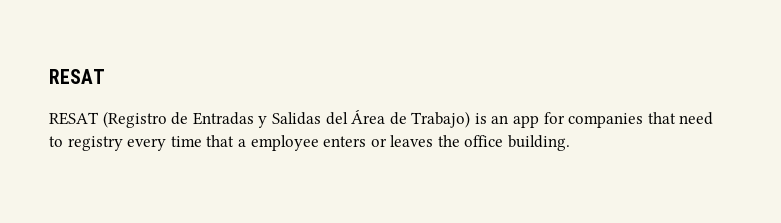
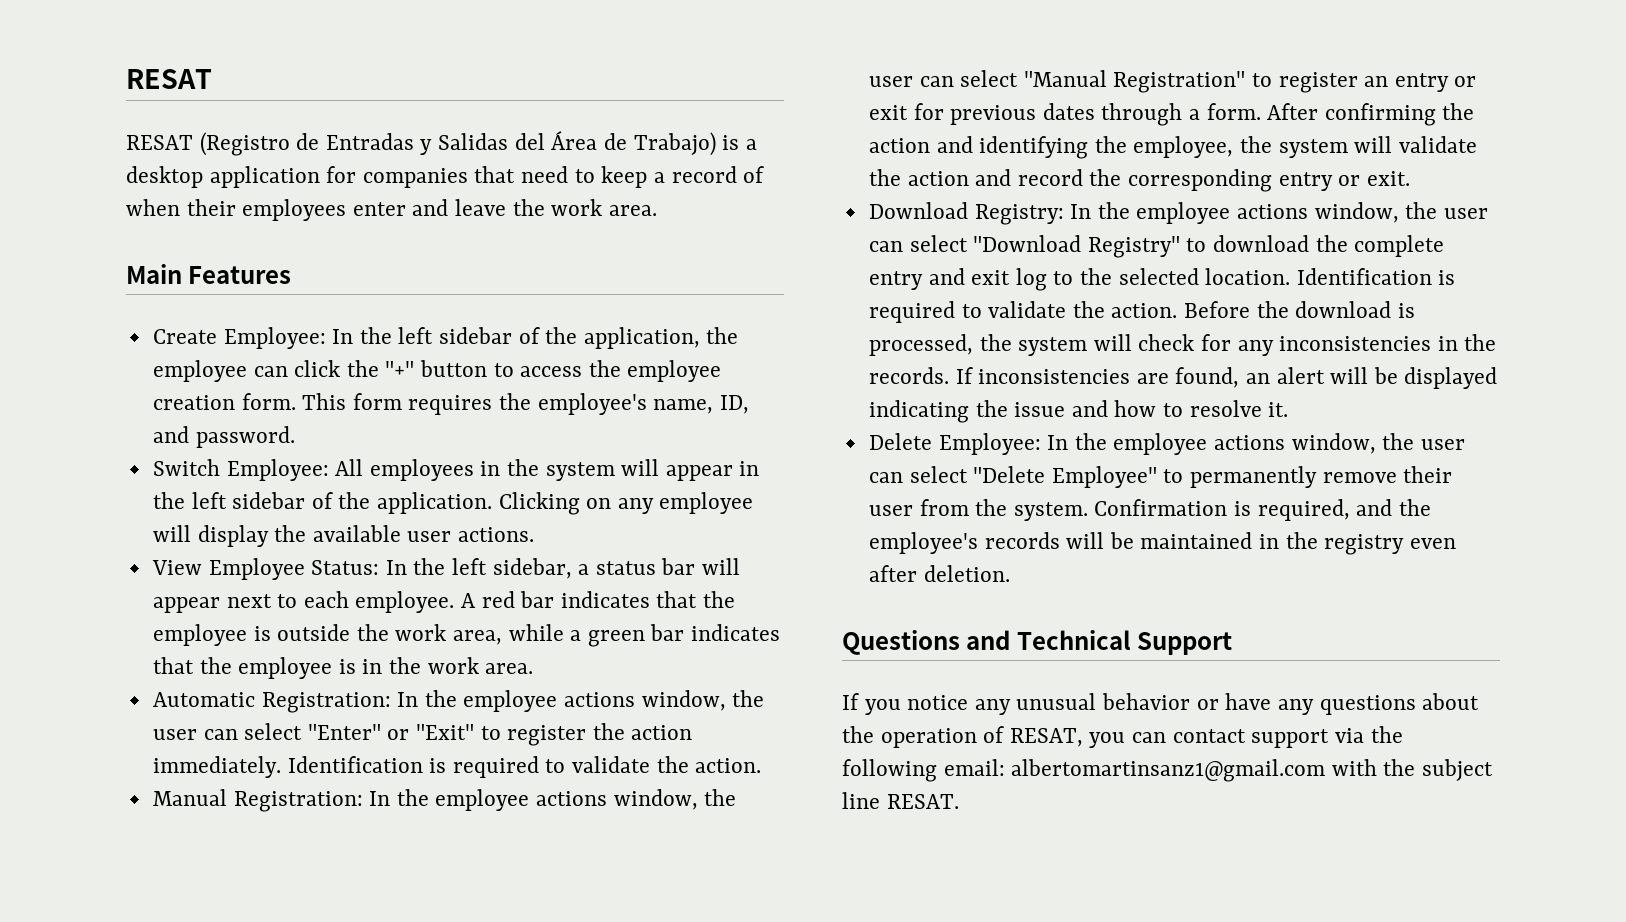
[491,115,540,128] an app -> [745,139,757,150] [126,166,320,188] a desktop application
[67,135,571,151] registry every time that a employee enters or leaves the office building. -> [601,166,765,188] [126,199,657,221] [126,264,292,284] [152,327,739,349] [152,360,722,382] [152,393,749,415] [152,426,295,448] [152,459,760,481] [152,492,754,515] [152,525,535,547] [151,558,741,580] [152,591,736,613] [152,624,781,647] [152,657,534,679] [152,690,765,713] [152,723,693,746] [152,756,762,778] [152,789,737,812] [868,70,1477,93] [868,103,1475,126] [868,136,1477,159] [868,169,1410,192] [868,202,1488,225] [868,235,1445,258] [868,268,1456,291] [868,301,1415,323] [868,334,1497,356] [868,367,1498,389] [868,400,1289,423] [868,433,1465,455] [868,466,1453,488] [868,499,1431,521] [868,532,1456,555] [868,565,1010,582] [842,630,1233,655] [842,693,1480,715] [842,726,1403,748] [842,759,1494,782] [842,792,959,809] keep a record of when their employees enter and leave the work area. // Main Features // Create Employee: In the left sidebar of the application, the employee can click the "+" button to access the employee creation form. This form requires the employee's name, ID, and password. // Switch Employee: All employees in the system will appear in the left sidebar of the application. Clicking on any employee will display the available user actions. // View Employee Status: In the left sidebar, a status bar will appear next to each employee. A red bar indicates that the employee is outside the work area, while a green bar indicates that the employee is in the work area. // Automatic Registration: In the employee actions window, the user can select "Enter" or "Exit" to register the action immediately. Identification is required to validate the action. // Manual Registration: In the employee actions window, the user can select "Manual Registration" to register an entry or exit for previous dates through a form. After confirming the action and identifying the employee, the system will validate the action and record the corresponding entry or exit. // Download Registry: In the employee actions window, the user can select "Download Registry" to download the complete entry and exit log to the selected location. Identification is required to validate the action. Before the download is processed, the system will check for any inconsistencies in the records. If inconsistencies are found, an alert will be displayed indicating the issue and how to resolve it. // Delete Employee: In the employee actions window, the user can select "Delete Employee" to permanently remove their user from the system. Confirmation is required, and the employee's records will be maintained in the registry even after deletion. // Questions and Technical Support // If you notice any unusual behavior or have any questions about the operation of RESAT, you can contact support via the following email: albertomartinsanz1@gmail.com with the subject line RESAT.

